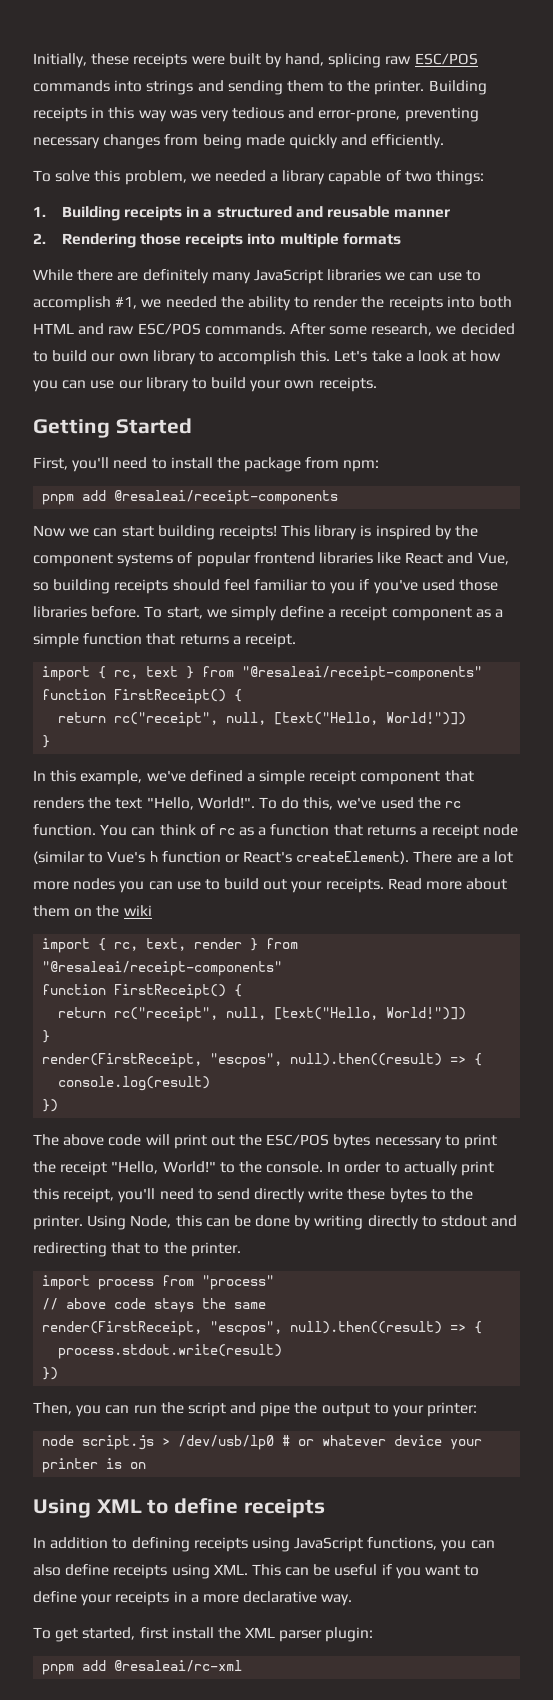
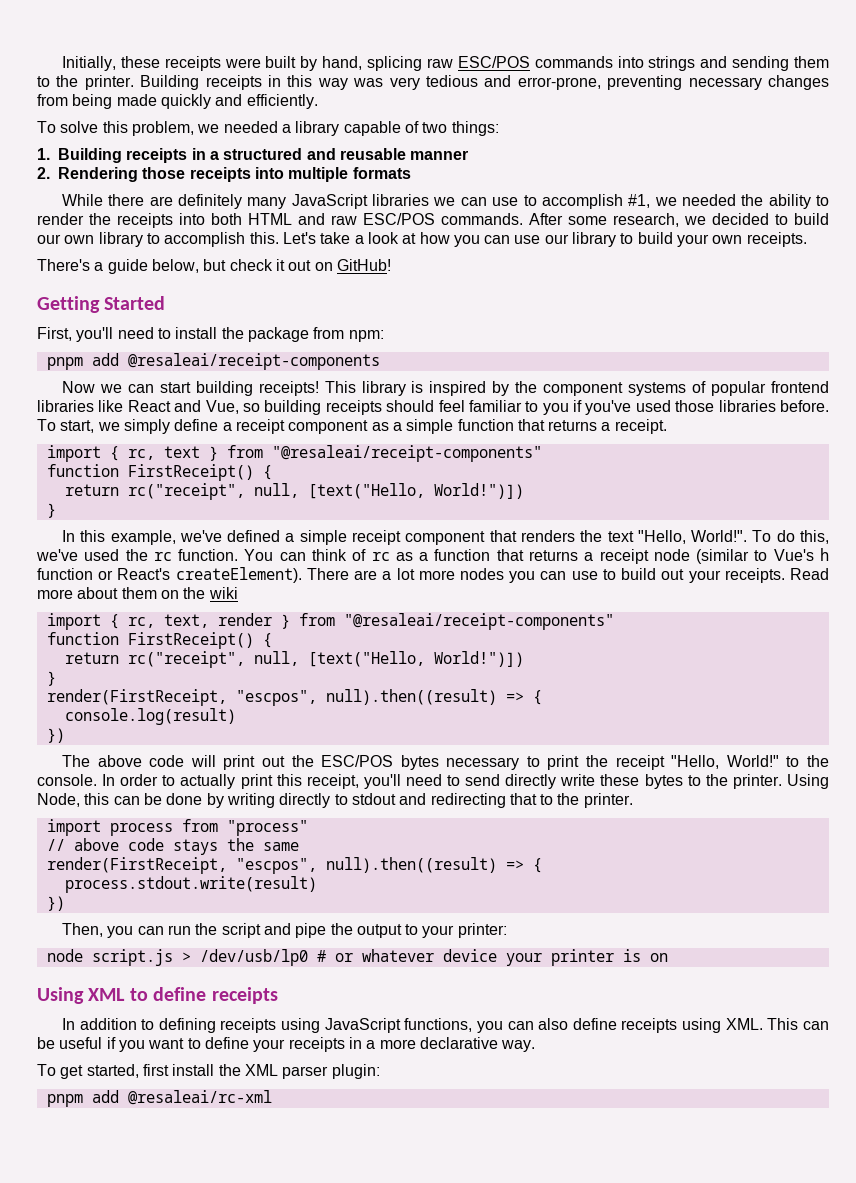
(377, 384) none -> [37,259,391,274] // There's a guide below, but check it out on GitHub!

